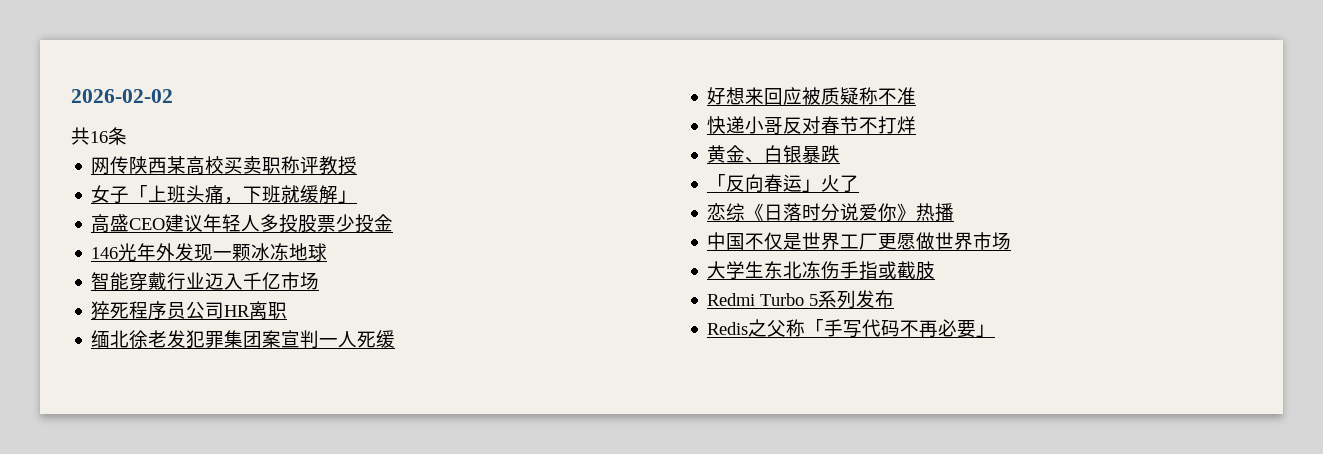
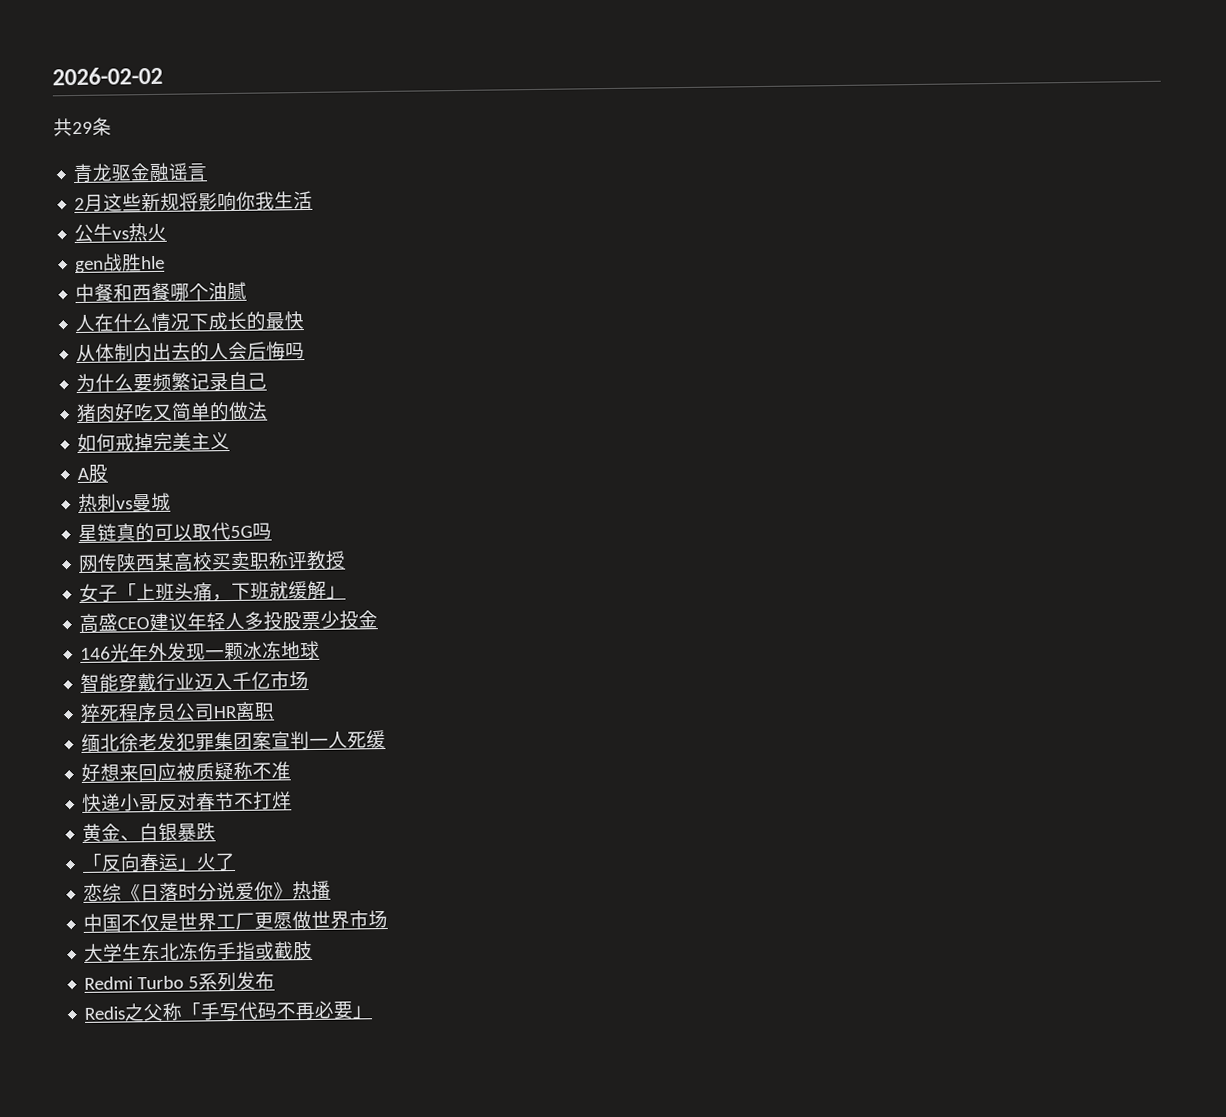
[90,131,108,143] 16 -> [72,121,93,135] 29
(127, 136) none -> [73,162,209,184] [74,190,314,212] [74,223,168,243] [75,253,166,274] [75,281,248,303] [75,311,305,333] [76,341,306,363] [76,371,268,393] [76,401,269,423] [77,431,231,453] [77,464,109,483] [78,492,172,513] [78,521,273,543] // 青龙驱金融谣言 // 2月这些新规将影响你我生活 // 公牛vs热火 // gen战胜hle // 中餐和西餐哪个油腻 // 人在什么情况下成长的最快 // 从体制内出去的人会后悔吗 // 为什么要频繁记录自己 // 猪肉好吃又简单的做法 // 如何戒掉完美主义 // A股 // 热刺vs曼城 // 星链真的可以取代5G吗

